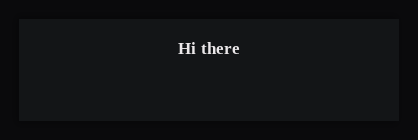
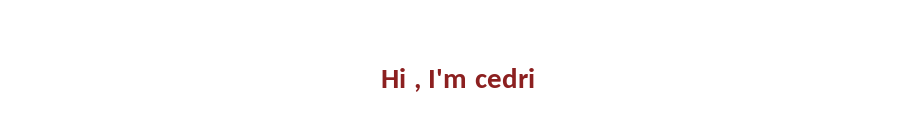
[200,42,240,54] there -> [413,68,536,92] , I'm cedri

